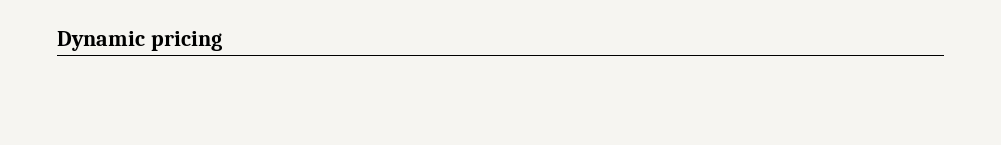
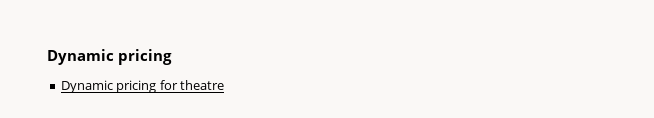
[57,31,222,51] Dynamic pricing -> [47,49,172,65] [60,80,224,93] Dynamic pricing // Dynamic pricing for theatre

